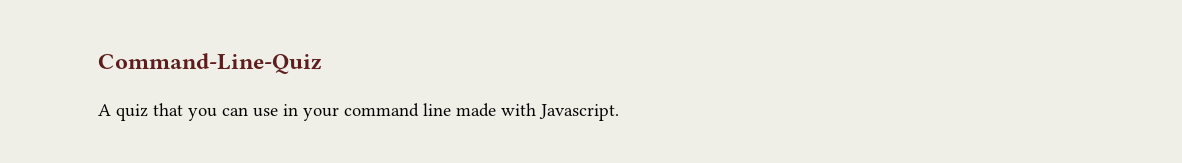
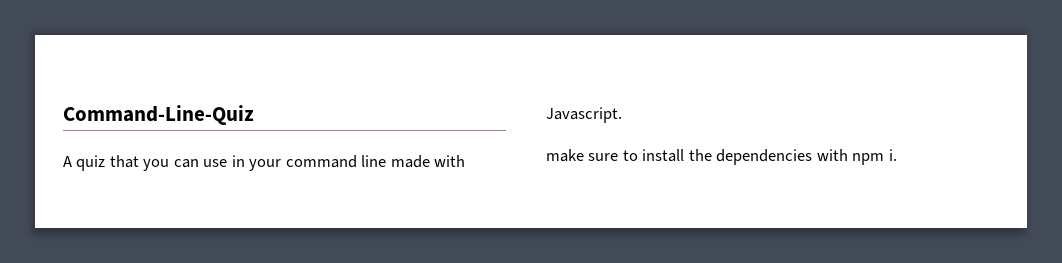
(619, 112) none -> [546,149,897,165] // make sure to install the dependencies with npm i.

